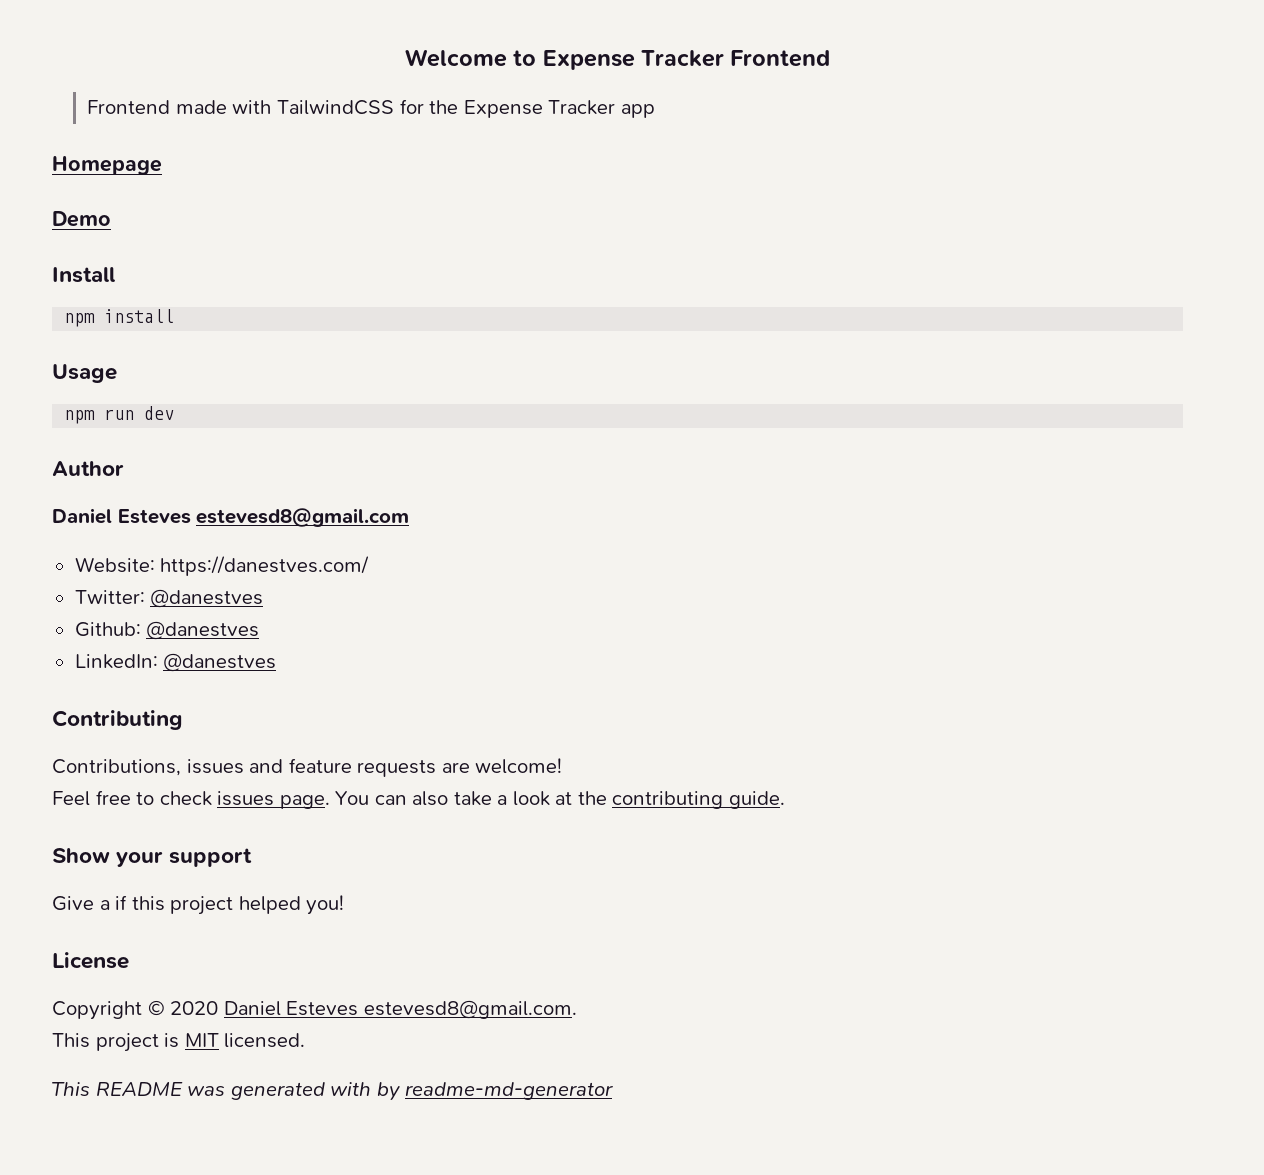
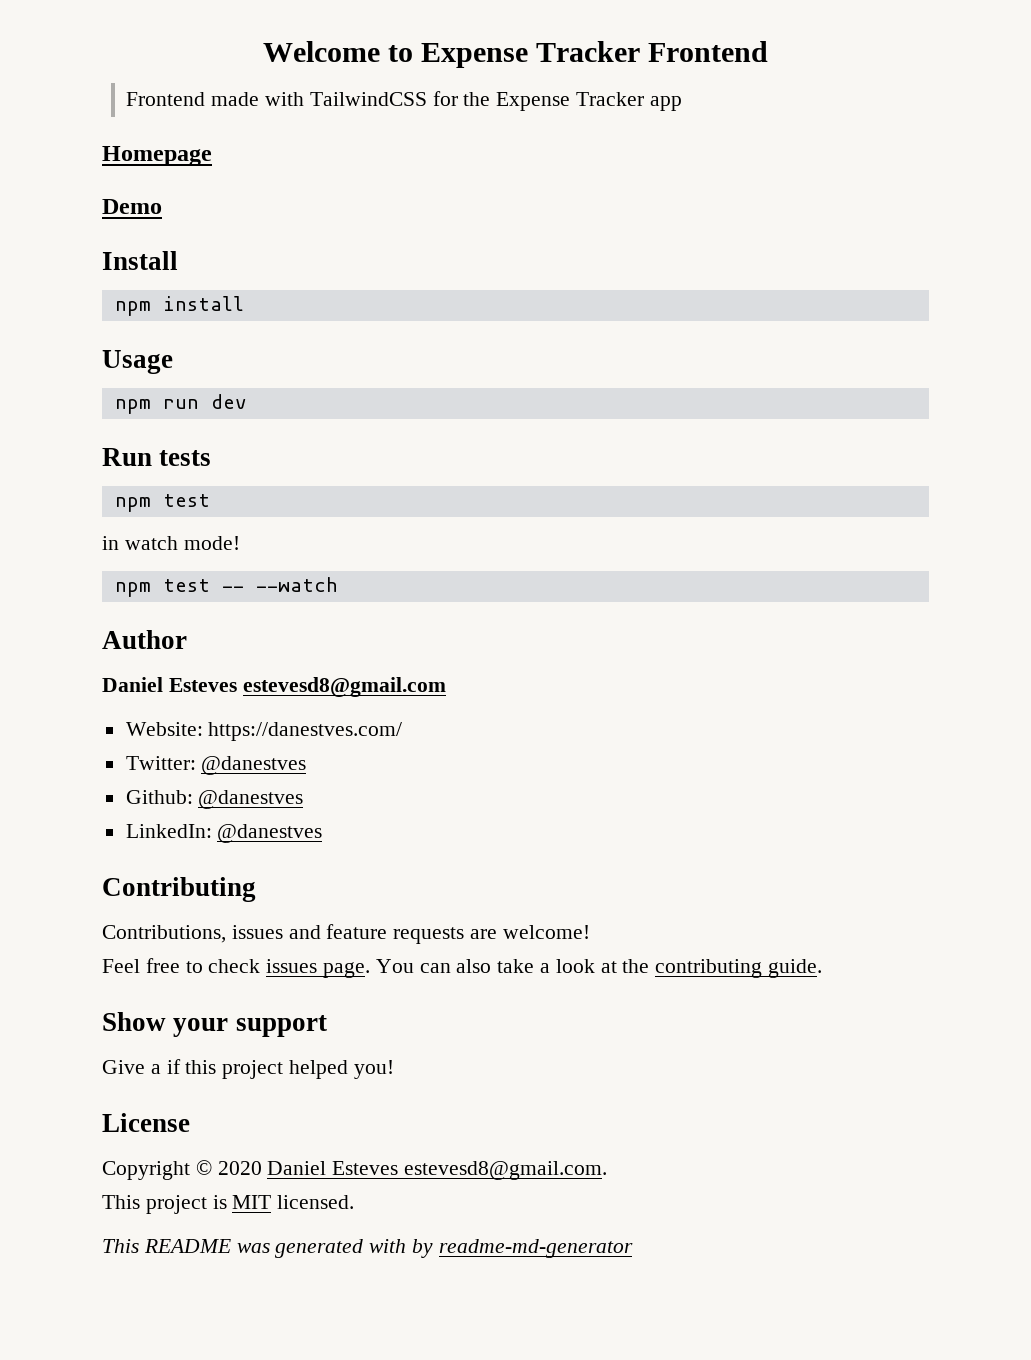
(175, 413) none -> [102,448,212,466] [114,494,210,512] [102,536,240,550] [114,577,338,597] // Run tests // npm test // in watch mode! // npm test -- --watch

